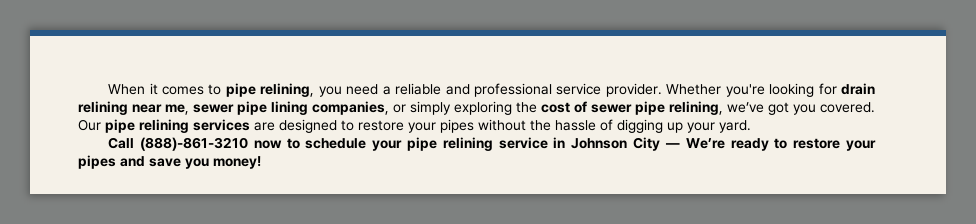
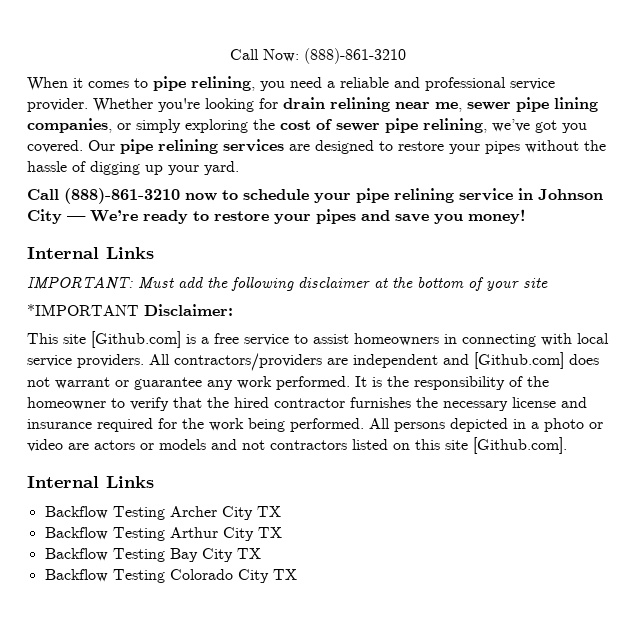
(108, 89) none -> [229,48,406,64] Call Now: (888)-861-3210 //
(261, 162) none -> [27,247,154,259] [27,276,548,291] [27,304,233,316] [27,331,609,348] [27,352,599,371] [27,376,549,390] [27,397,587,411] [27,418,603,432] [27,437,567,454] [27,476,154,488] [44,506,281,520] [44,527,282,541] [44,548,261,562] [44,569,297,583] // Internal Links // IMPORTANT: Must add the following disclaimer at the bottom of your site // *IMPORTANT Disclaimer: // This site [Github.com] is a free service to assist homeowners in connecting with local service providers. All contractors/providers are independent and [Github.com] does not warrant or guarantee any work performed. It is the responsibility of the homeowner to verify that the hired contractor furnishes the necessary license and insurance required for the work being performed. All persons depicted in a photo or video are actors or models and not contractors listed on this site [Github.com]. // Internal Links // Backflow Testing Archer City TX // Backflow Testing Arthur City TX // Backflow Testing Bay City TX // Backflow Testing Colorado City TX

